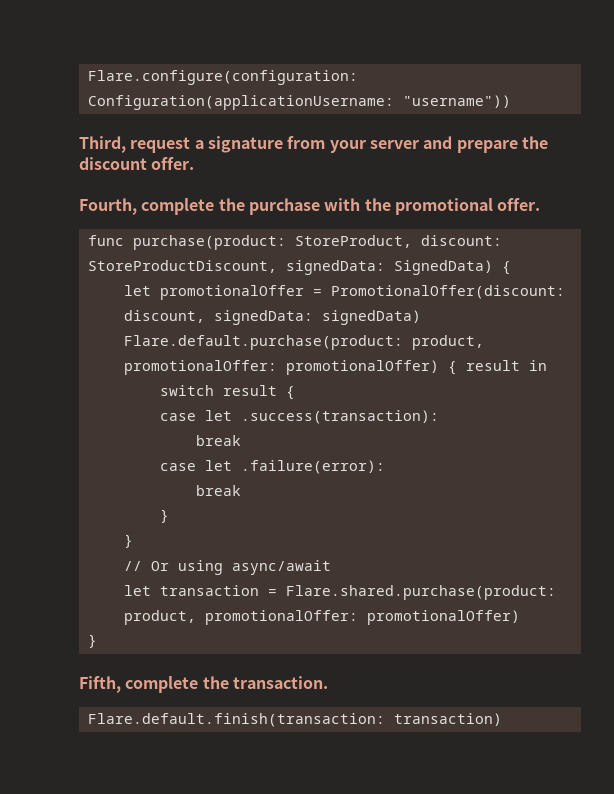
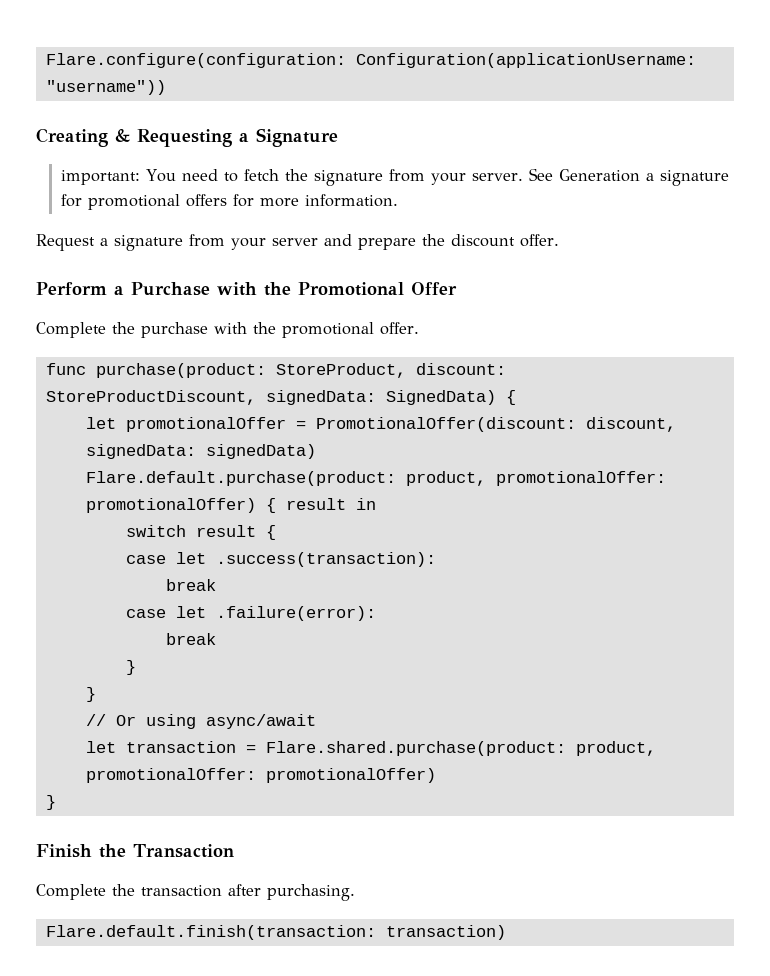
[79,136,191,153] Third, request -> [36,128,338,147] [60,168,729,186] [60,194,398,210] [36,234,95,251] Creating & Requesting a Signature // important: You need to fetch the signature from your server. See Generation a signature for promotional offers for more information. // Request
[79,198,215,215] Fourth, complete -> [36,282,457,296] [36,322,106,338] Perform a Purchase with the Promotional Offer // Complete
[79,676,328,693] Fifth, complete the transaction. -> [36,844,234,858] [36,884,355,901] Finish the Transaction // Complete the transaction after purchasing.

